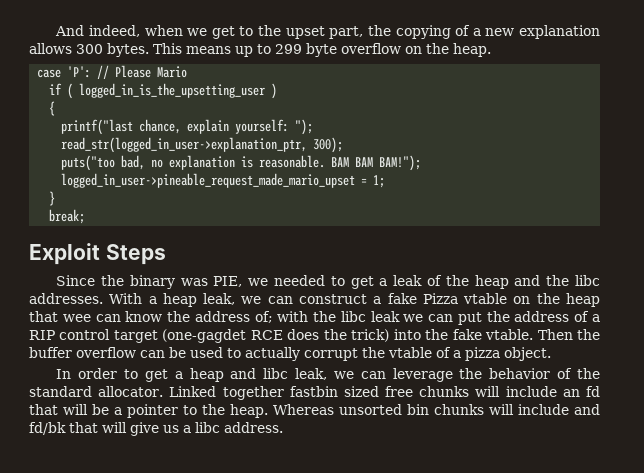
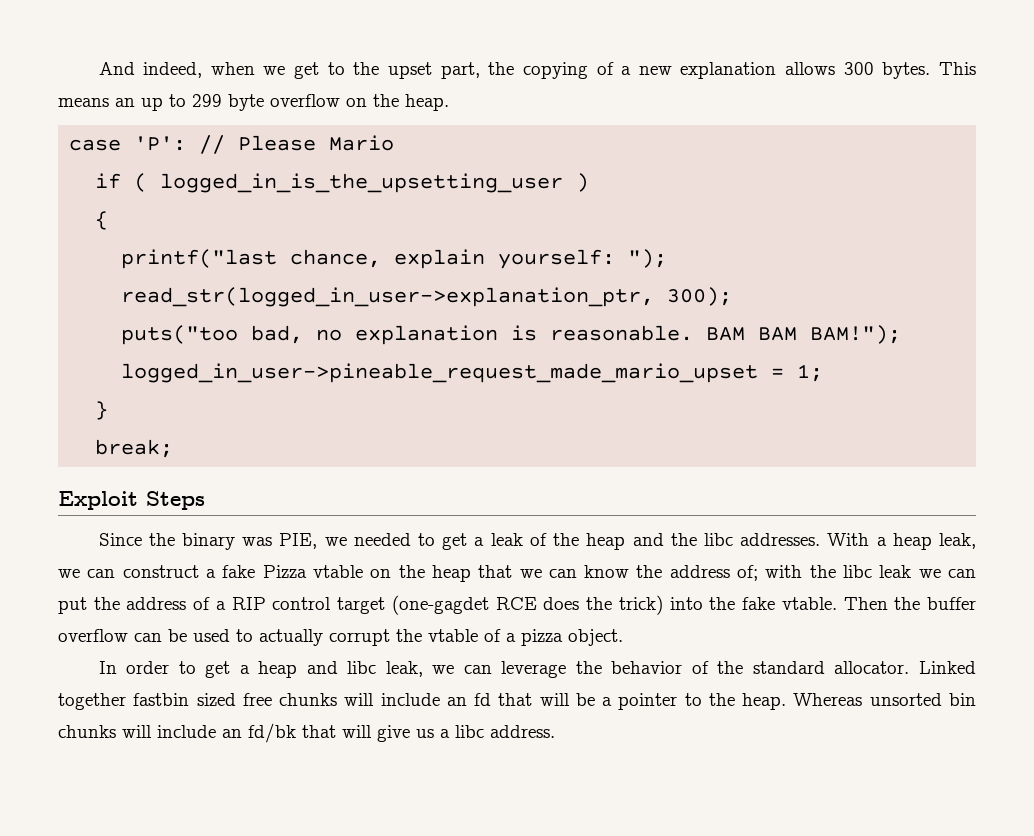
(231, 50) none -> [115,98,135,107] an
[62,314,91,322] wee -> [519,569,542,578] we
[574,404,600,415] and -> [222,729,242,738] an

